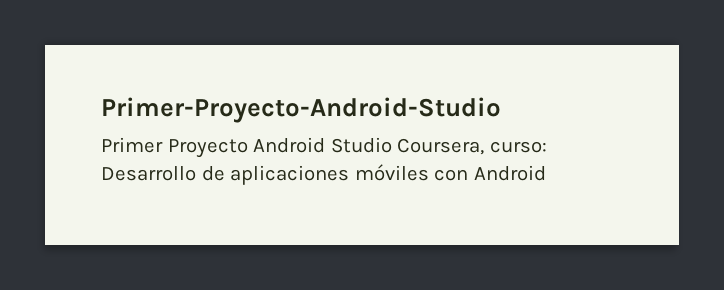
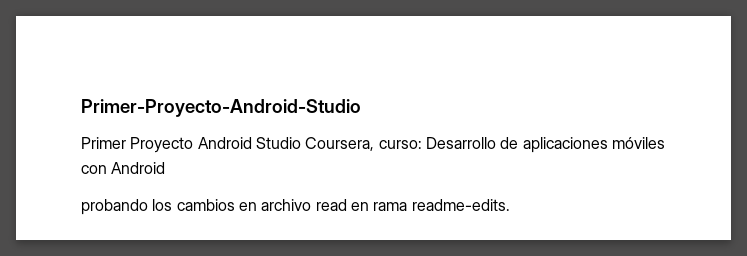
(546, 173) none -> [81,199,510,215] // probando los cambios en archivo read en rama readme-edits.

